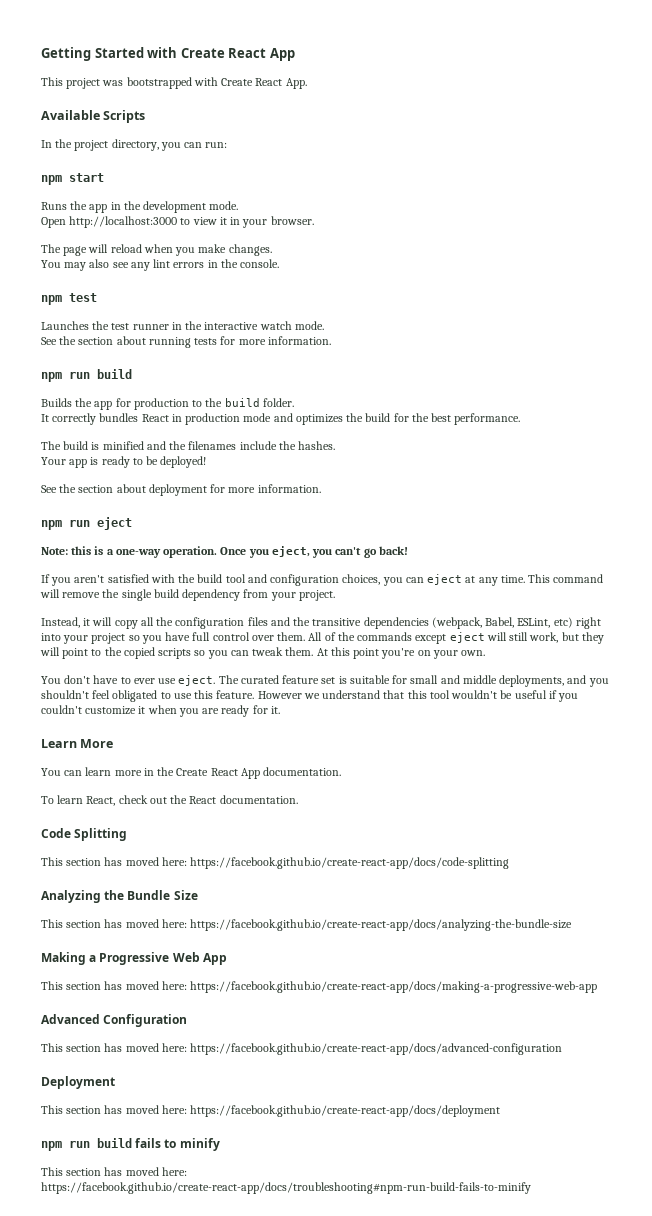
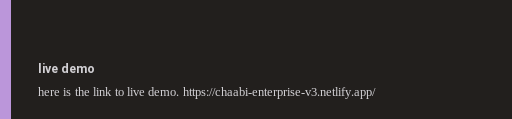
[41,47,295,61] [41,77,307,89] [41,110,146,123] [41,139,228,151] [41,173,104,185] [41,201,239,213] [41,216,314,228] [41,244,272,256] [41,259,280,271] [41,293,97,305] [41,321,324,330] [41,336,331,348] [41,369,132,382] [41,398,294,410] [41,413,521,425] [41,441,336,450] [41,456,207,468] [41,484,321,496] [41,517,132,530] [41,546,408,558] [41,574,604,586] [40,589,335,601] [41,617,601,629] [41,632,604,644] [40,647,486,659] [41,675,609,687] [41,690,579,702] [41,705,280,717] [41,739,114,748] [41,767,342,779] [41,795,298,806] [41,828,128,841] [41,857,510,869] [41,890,198,903] [41,919,573,931] [41,952,227,965] [41,981,598,993] [41,1014,188,1027] [41,1043,563,1055] [41,1076,115,1089] [41,1105,501,1117] [41,1138,220,1151] [41,1167,187,1176] [41,1182,531,1194] Getting Started with Create React App // This project was bootstrapped with Create React App. // Available Scripts // In the project directory, you can run: // npm start // Runs the app in the development mode. // Open http://localhost:3000 to view it in your browser. // The page will reload when you make changes. // You may also see any lint errors in the console. // npm test // Launches the test runner in the interactive watch mode. // See the section about running tests for more information. // npm run build // Builds the app for production to the build folder. // It correctly bundles React in production mode and optimizes the build for the best performance. // The build is minified and the filenames include the hashes. // Your app is ready to be deployed! // See the section about deployment for more information. // npm run eject // Note: this is a one-way operation. Once you eject, you can't go back! // If you aren't satisfied with the build tool and configuration choices, you can eject at any time. This command will remove the single build dependency from your project. // Instead, it will copy all the configuration files and the transitive dependencies (webpack, Babel, ESLint, etc) right into your project so you have full control over them. All of the commands except eject will still work, but they will point to the copied scripts so you can tweak them. At this point you're on your own. // You don't have to ever use eject. The curated feature set is suitable for small and middle deployments, and you shouldn't feel obligated to use this feature. However we understand that this tool wouldn't be useful if you couldn't customize it when you are ready for it. // Learn More // You can learn more in the Create React App documentation. // To learn React, check out the React documentation. // Code Splitting // This section has moved here: https://facebook.github.io/create-react-app/docs/code-splitting // Analyzing the Bundle Size // This section has moved here: https://facebook.github.io/create-react-app/docs/analyzing-the-bundle-size // Making a Progressive Web App // This section has moved here: https://facebook.github.io/create-react-app/docs/making-a-progressive-web-app // Advanced Configuration // This section has moved here: https://facebook.github.io/create-react-app/docs/advanced-configuration // Deployment // This section has moved here: https://facebook.github.io/create-react-app/docs/deployment // npm run build fails to minify // This section has moved here: https://facebook.github.io/create-react-app/docs/troubleshooting#npm-run-build-fails-to-minify -> [38,63,96,73] [38,87,376,99] live demo // here is the link to live demo. https://chaabi-enterprise-v3.netlify.app/

